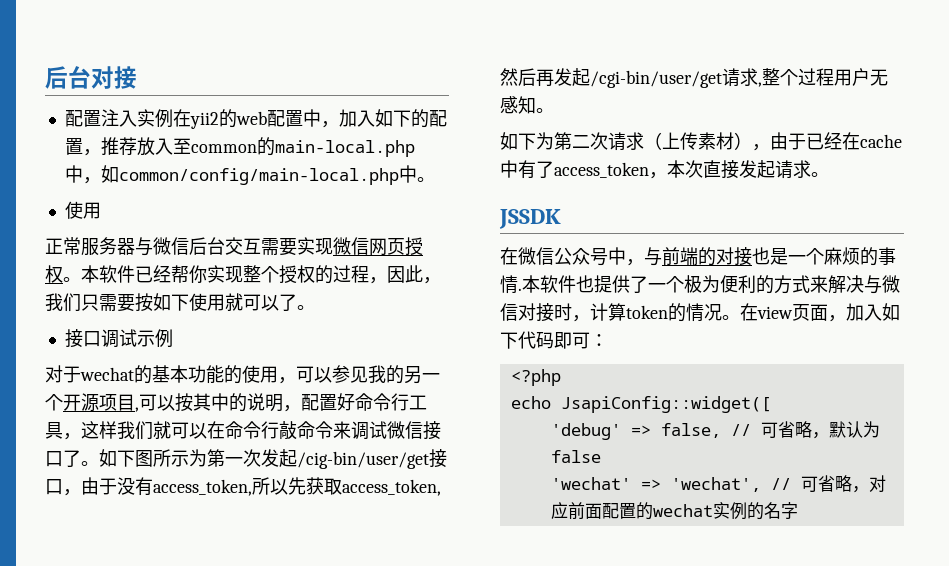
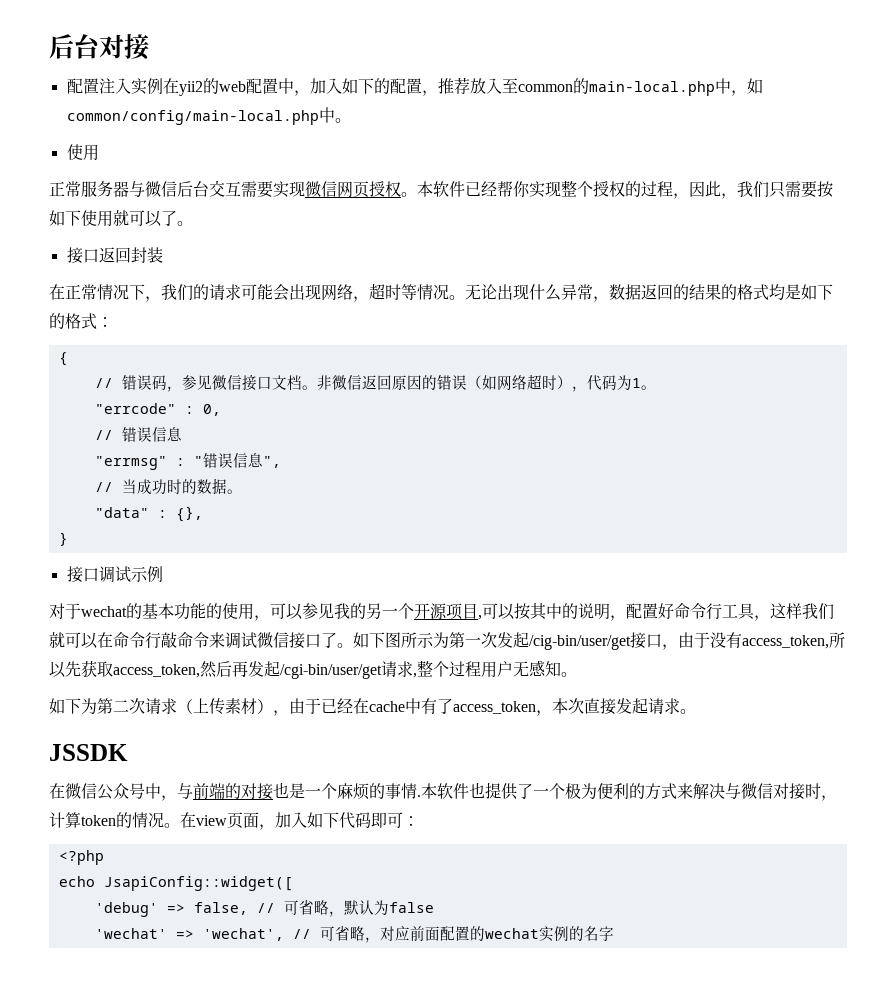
(315, 307) none -> [66,247,163,264] [49,283,833,302] [49,313,113,329] [58,352,68,366] [94,374,656,392] [94,403,221,416] [94,427,182,442] [94,453,281,470] [94,478,242,495] [94,506,203,522] [58,532,68,546] // 接口返回封装 // 在正常情况下，我们的请求可能会出现网络，超时等情况。无论出现什么异常，数据返回的结果的格式均是如下的格式： // { // // 错误码，参见微信接口文档。非微信返回原因的错误（如网络超时），代码为1。 // "errcode" : 0, // // 错误信息 // "errmsg" : "错误信息", // // 当成功时的数据。 // "data" : {}, // }

